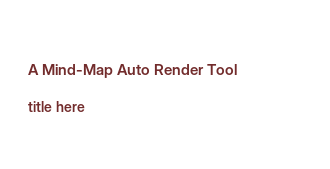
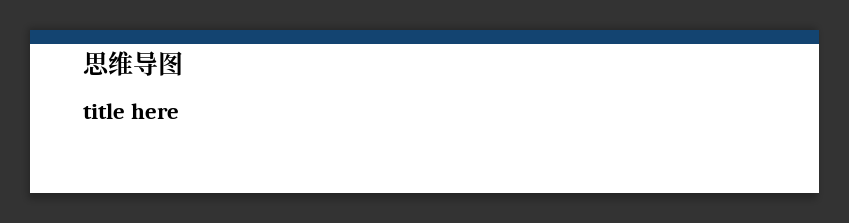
[28,64,238,78] A Mind-Map Auto Render Tool -> [83,51,183,76] 思维导图

